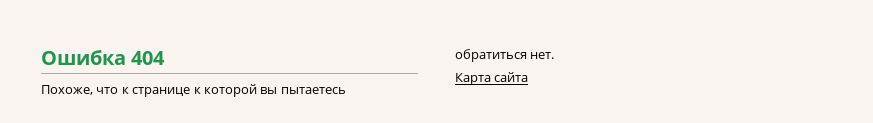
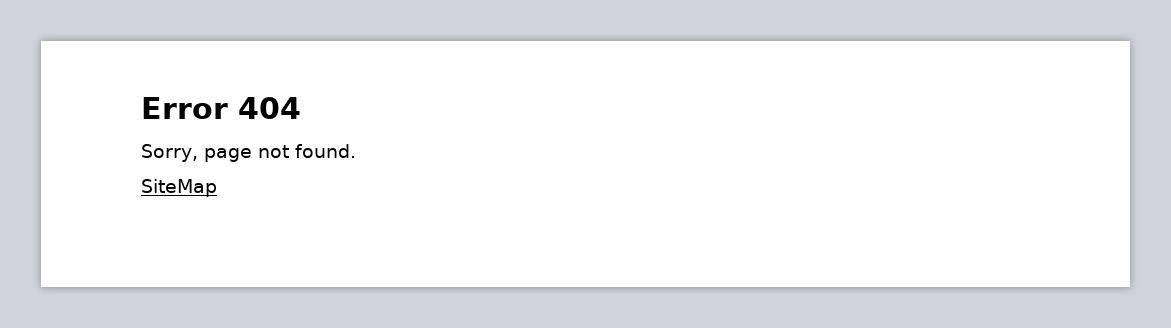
[41,50,126,65] Ошибка -> [141,97,228,119] Error
[41,84,346,97] [455,49,555,62] [455,72,529,85] Похоже, что к странице к которой вы пытаетесь обратиться нет. // Карта сайта -> [141,144,356,162] [141,179,217,197] Sorry, page not found. // SiteMap

